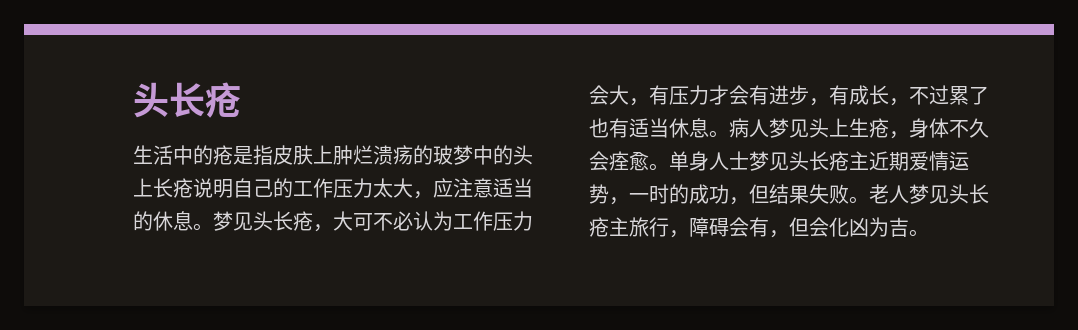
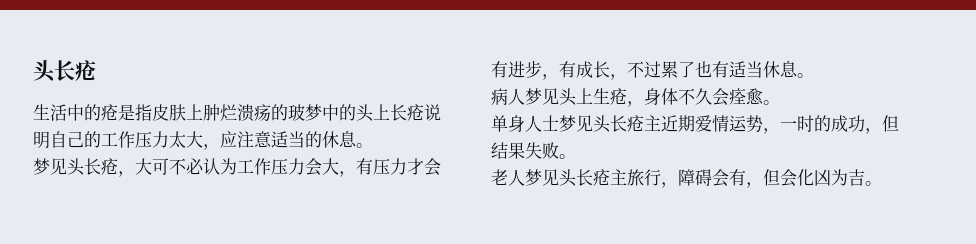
(213, 227) none -> (373, 145) //
(729, 134) none -> (814, 75) //
(669, 167) none -> (780, 102) //
(869, 200) none -> (576, 156) //

